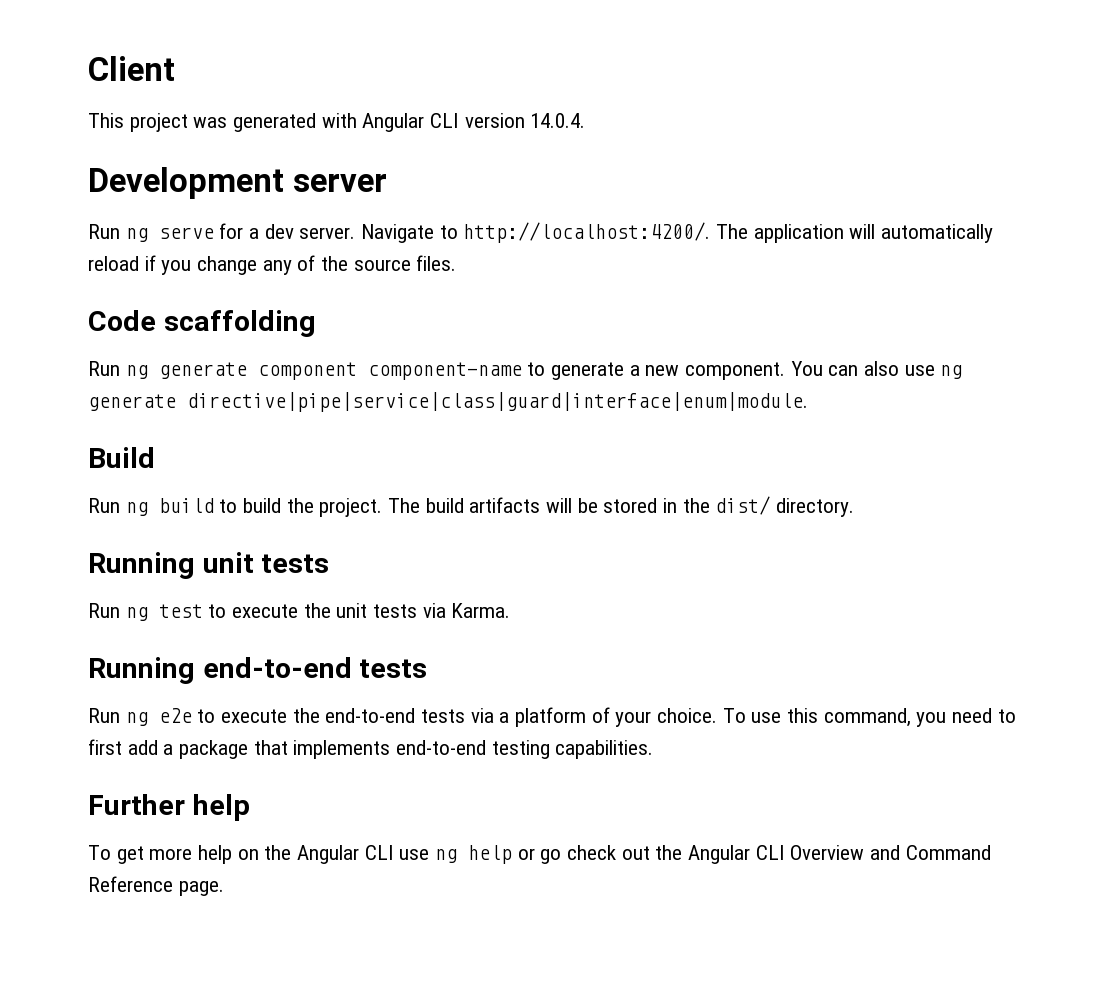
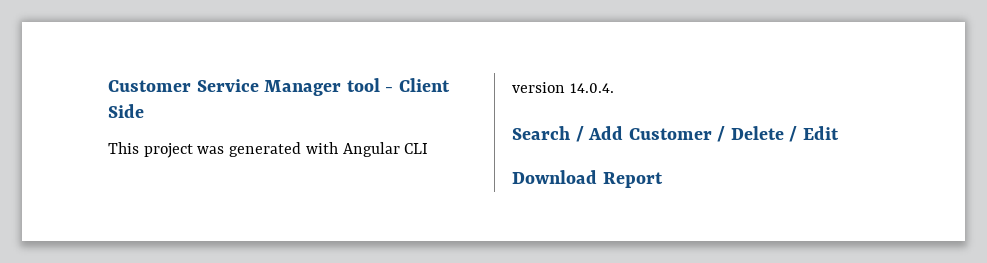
(88, 68) none -> [108,78,394,96] Customer Service Manager tool -
(175, 68) none -> [108,104,144,118] Side
[88,167,387,199] [88,222,994,243] [88,255,457,275] [88,310,316,337] [88,361,963,380] [88,392,808,412] [88,447,155,468] [88,496,855,517] [88,552,330,579] [88,603,511,621] [88,657,428,684] [88,707,1016,727] [88,739,654,759] [88,794,250,821] [88,845,991,864] [88,876,224,896] Development server // Run ng serve for a dev server. Navigate to http://localhost:4200/. The application will automatically reload if you change any of the source files. // Code scaffolding // Run ng generate component component-name to generate a new component. You can also use ng generate directive|pipe|service|class|guard|interface|enum|module. // Build // Run ng build to build the project. The build artifacts will be stored in the dist/ directory. // Running unit tests // Run ng test to execute the unit tests via Karma. // Running end-to-end tests // Run ng e2e to execute the end-to-end tests via a platform of your choice. To use this command, you need to first add a package that implements end-to-end testing capabilities. // Further help // To get more help on the Angular CLI use ng help or go check out the Angular CLI Overview and Command Reference page. -> [512,126,839,142] [512,170,663,188] Search / Add Customer / Delete / Edit // Download Report

